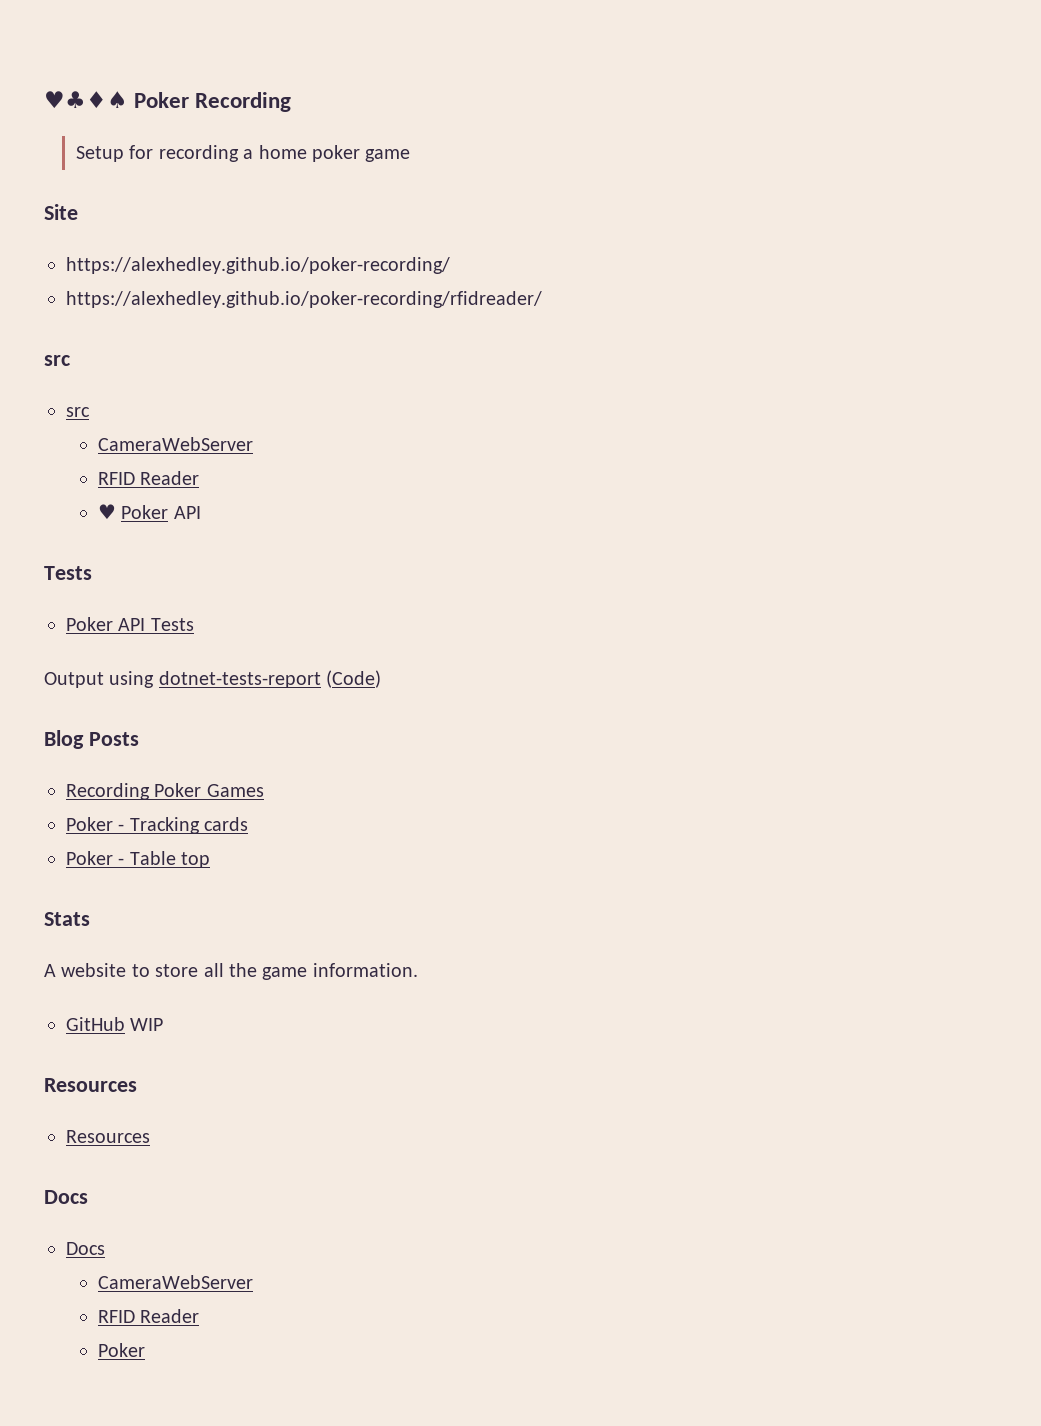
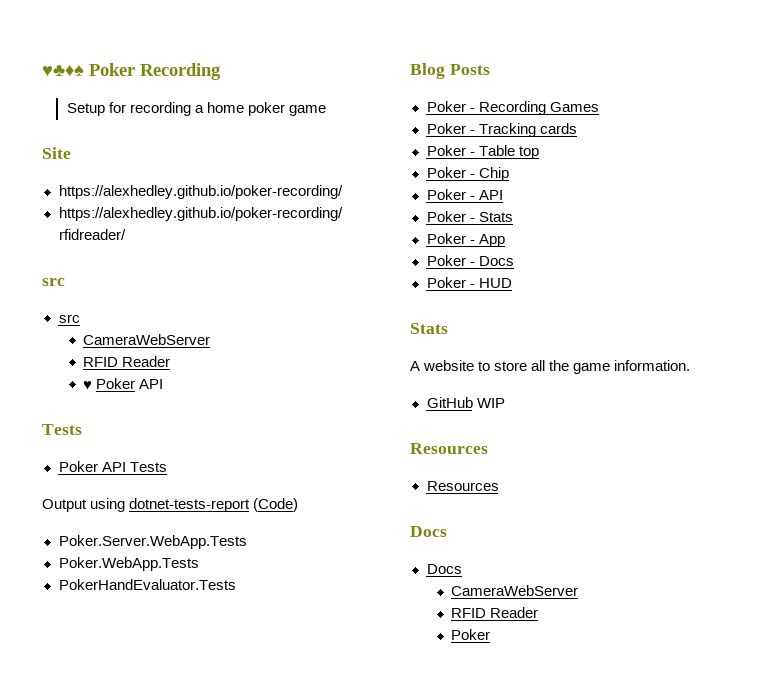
(382, 679) none -> [58,535,247,549] [58,557,199,571] [58,579,236,590] // Poker.Server.WebApp.Tests // Poker.WebApp.Tests // PokerHandEvaluator.Tests
[66,783,202,800] Recording Poker -> [426,101,546,115] Poker - Recording
(211, 860) none -> [426,167,509,181] [426,189,503,200] [426,211,513,222] [426,233,505,247] [426,255,514,266] [426,277,512,288] // Poker - Chip // Poker - API // Poker - Stats // Poker - App // Poker - Docs // Poker - HUD

